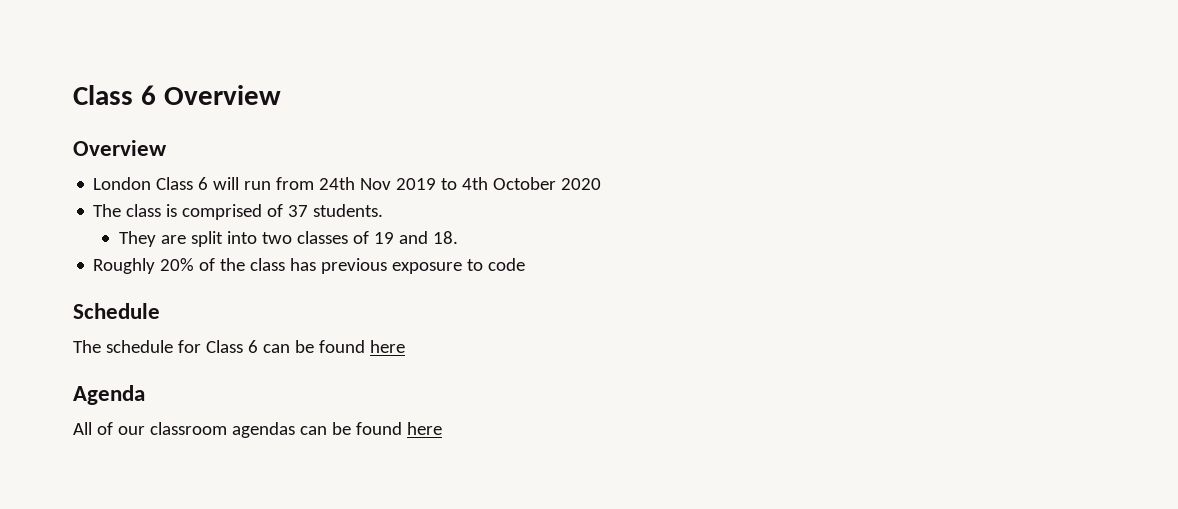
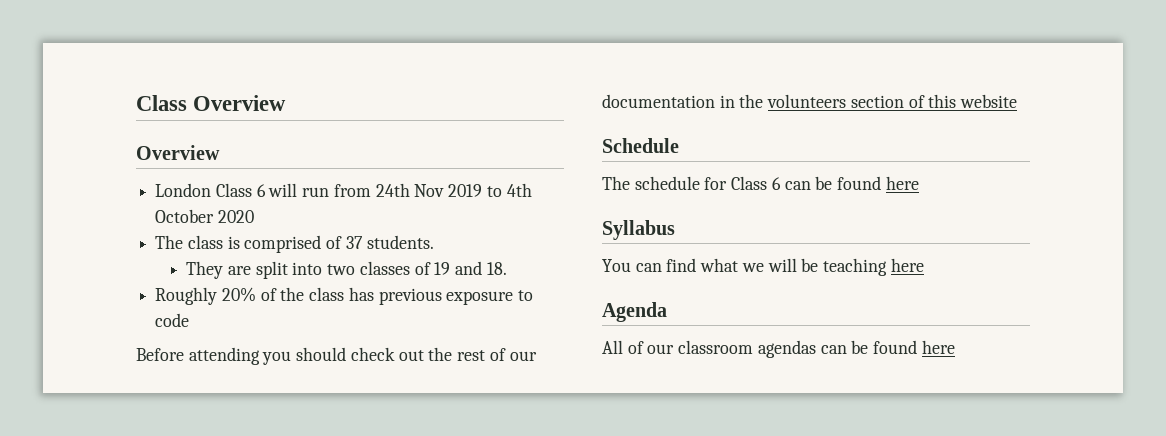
[73,85,156,105] Class 6 -> [136,95,187,111] Class
(526, 264) none -> [136,347,537,365] [602,94,1018,108] // Before attending you should check out the rest of our documentation in the volunteers section of this website
(405, 346) none -> [602,220,675,240] [602,258,924,276] // Syllabus // You can find what we will be teaching here

